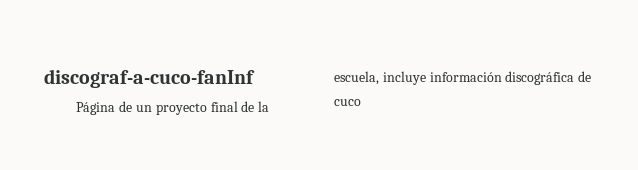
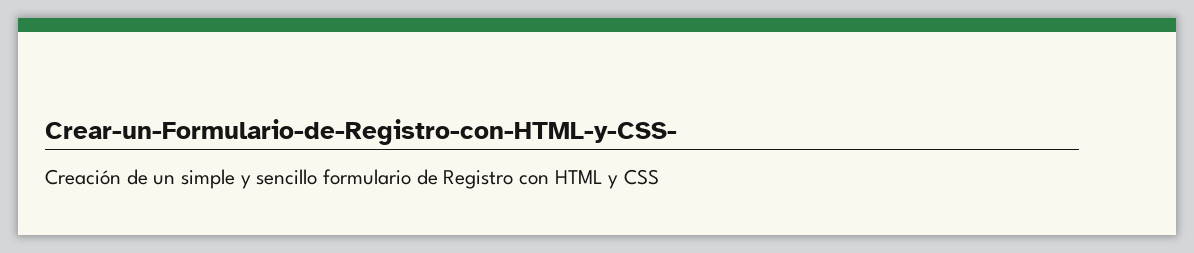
[44,69,255,88] [76,101,270,115] [334,71,592,85] [334,99,361,106] discograf-a-cuco-fanInf // Página de un proyecto final de la escuela, incluye información discográfica de cuco -> [45,119,677,145] [45,169,660,189] Crear-un-Formulario-de-Registro-con-HTML-y-CSS- // Creación de un simple y sencillo formulario de Registro con HTML y CSS

